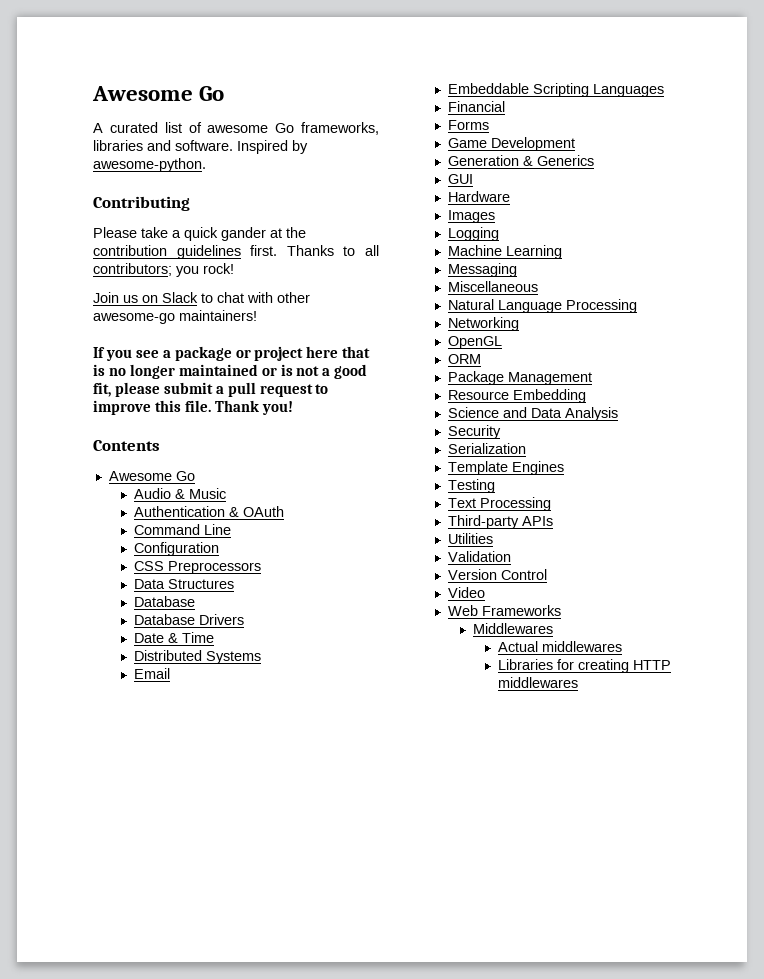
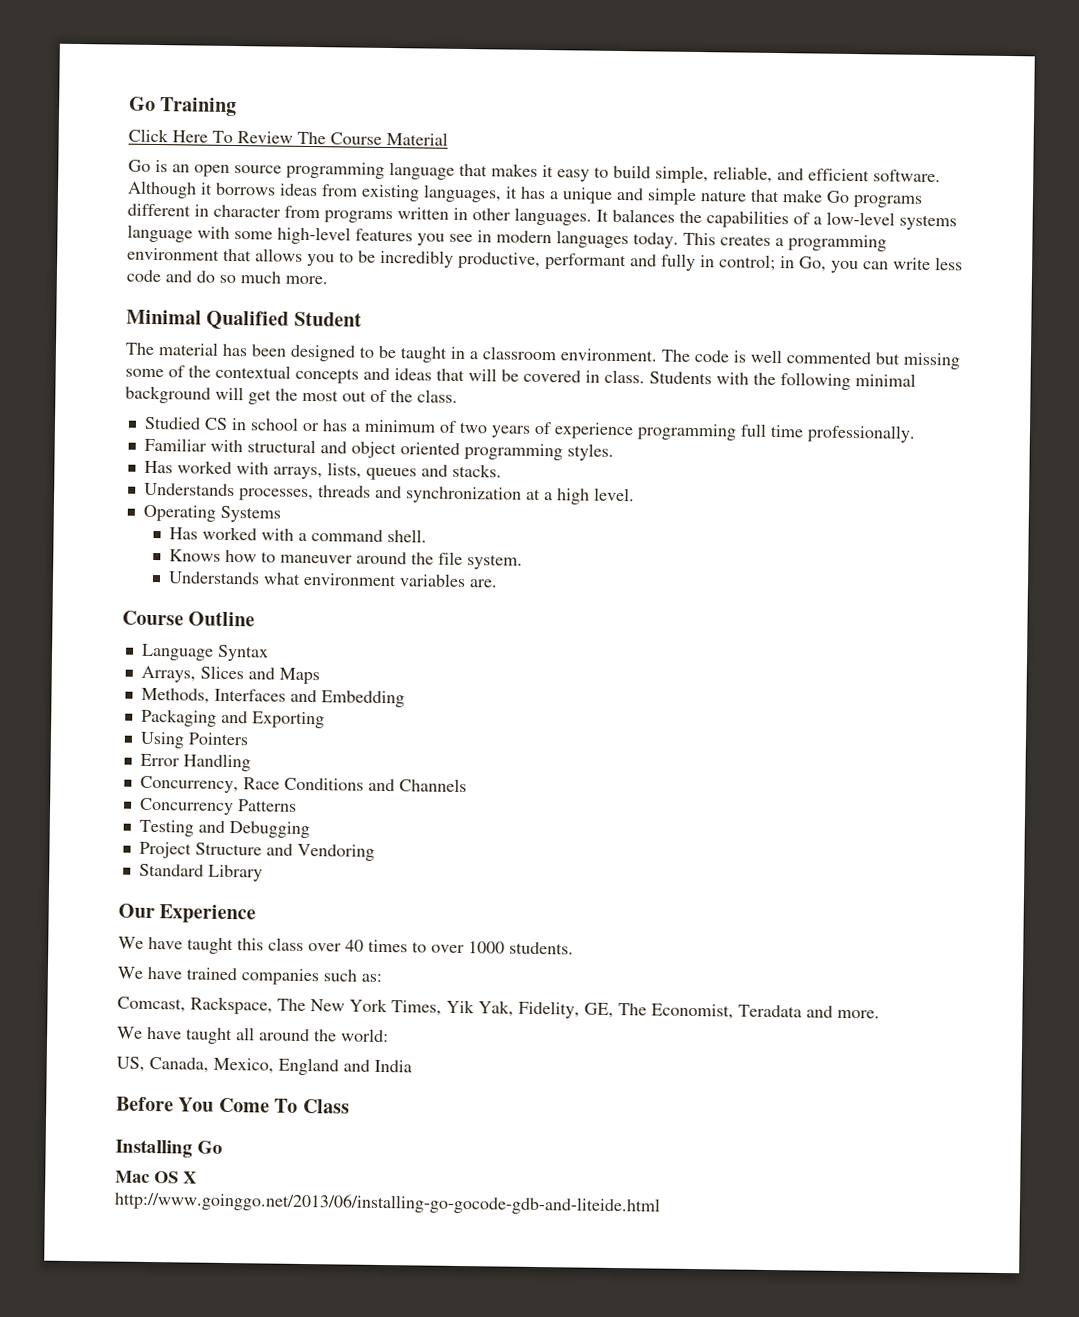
[92,86,225,101] [93,122,379,135] [93,140,308,154] [93,158,206,172] [93,196,190,211] [93,227,306,241] [93,245,379,259] [93,263,234,277] [93,292,310,303] [93,310,257,324] [93,346,371,361] [93,364,368,379] [93,382,329,397] [93,400,293,415] [93,440,160,451] [108,471,195,481] [133,488,226,499] [133,506,284,517] [133,524,231,535] [133,542,219,556] [133,561,261,574] [133,579,234,589] [133,596,195,607] [133,614,244,625] [133,632,214,643] [133,650,261,664] [133,668,170,679] [447,83,664,97] [447,101,505,112] [447,120,489,130] [447,137,575,151] [447,155,594,166] [447,174,473,184] [447,191,510,202] [447,210,495,223] [447,227,499,241] [447,245,562,259] [447,263,517,277] [447,281,538,292] [447,299,637,313] [447,317,519,331] [447,336,502,349] [447,354,481,364] [447,371,592,385] [447,389,586,403] [447,407,618,421] [447,425,501,439] [447,443,526,454] [447,461,564,475] [447,479,495,493] [447,497,551,511] [447,515,553,529] [447,533,493,544] [447,551,511,562] [447,569,547,580] [447,587,485,598] [447,605,561,616] [472,623,553,634] [497,641,622,652] [497,659,671,673] [497,677,578,688] Awesome Go // A curated list of awesome Go frameworks, libraries and software. Inspired by awesome-python. // Contributing // Please take a quick gander at the contribution guidelines first. Thanks to all contributors; you rock! // Join us on Slack to chat with other awesome-go maintainers! // If you see a package or project here that is no longer maintained or is not a good fit, please submit a pull request to improve this file. Thank you! // Contents // Awesome Go // Audio & Music // Authentication & OAuth // Command Line // Configuration // CSS Preprocessors // Data Structures // Database // Database Drivers // Date & Time // Distributed Systems // Email // Embeddable Scripting Languages // Financial // Forms // Game Development // Generation & Generics // GUI // Hardware // Images // Logging // Machine Learning // Messaging // Miscellaneous // Natural Language Processing // Networking // OpenGL // ORM // Package Management // Resource Embedding // Science and Data Analysis // Security // Serialization // Template Engines // Testing // Text Processing // Third-party APIs // Utilities // Validation // Version Control // Video // Web Frameworks // Middlewares // Actual middlewares // Libraries for creating HTTP middlewares -> [129,96,238,117] [128,128,448,146] [128,159,941,184] [127,180,923,208] [127,203,957,231] [127,224,887,252] [127,247,963,274] [126,269,328,285] [126,309,362,330] [125,342,960,370] [125,364,916,390] [125,385,458,405] [143,416,916,443] [143,437,614,461] [143,460,502,481] [143,482,635,505] [142,504,281,523] [169,526,428,543] [169,549,524,570] [168,571,499,588] [122,610,256,627] [140,643,269,662] [140,665,320,685] [140,687,405,708] [140,708,325,729] [139,731,249,749] [139,753,251,772] [139,775,467,794] [138,797,297,816] [138,819,310,839] [138,841,375,861] [138,863,263,882] [118,903,257,924] [118,936,574,955] [117,966,382,986] [117,996,880,1020] [117,1026,389,1045] [116,1056,412,1076] [116,1096,350,1114] [115,1139,224,1158] [115,1170,197,1184] [114,1191,661,1216] Go Training // Click Here To Review The Course Material // Go is an open source programming language that makes it easy to build simple, reliable, and efficient software. Although it borrows ideas from existing languages, it has a unique and simple nature that make Go programs different in character from programs written in other languages. It balances the capabilities of a low-level systems language with some high-level features you see in modern languages today. This creates a programming environment that allows you to be incredibly productive, performant and fully in control; in Go, you can write less code and do so much more. // Minimal Qualified Student // The material has been designed to be taught in a classroom environment. The code is well commented but missing some of the contextual concepts and ideas that will be covered in class. Students with the following minimal background will get the most out of the class. // Studied CS in school or has a minimum of two years of experience programming full time professionally. // Familiar with structural and object oriented programming styles. // Has worked with arrays, lists, queues and stacks. // Understands processes, threads and synchronization at a high level. // Operating Systems // Has worked with a command shell. // Knows how to maneuver around the file system. // Understands what environment variables are. // Course Outline // Language Syntax // Arrays, Slices and Maps // Methods, Interfaces and Embedding // Packaging and Exporting // Using Pointers // Error Handling // Concurrency, Race Conditions and Channels // Concurrency Patterns // Testing and Debugging // Project Structure and Vendoring // Standard Library // Our Experience // We have taught this class over 40 times to over 1000 students. // We have trained companies such as: // Comcast, Rackspace, The New York Times, Yik Yak, Fidelity, GE, The Economist, Teradata and more. // We have taught all around the world: // US, Canada, Mexico, England and India // Before You Come To Class // Installing Go // Mac OS X // http://www.goinggo.net/2013/06/installing-go-gocode-gdb-and-liteide.html

